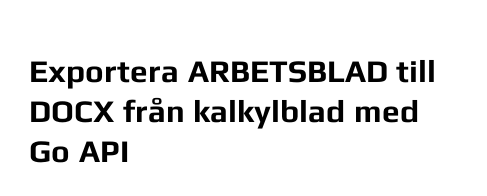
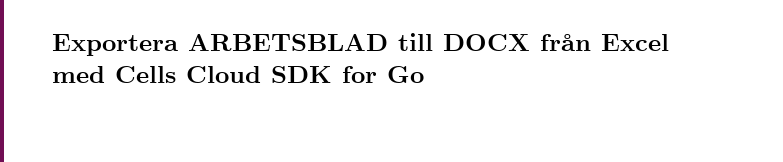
[193,99,419,129] [29,141,129,163] kalkylblad med Go API -> [601,34,669,51] [52,66,424,83] Excel med Cells Cloud SDK for Go

